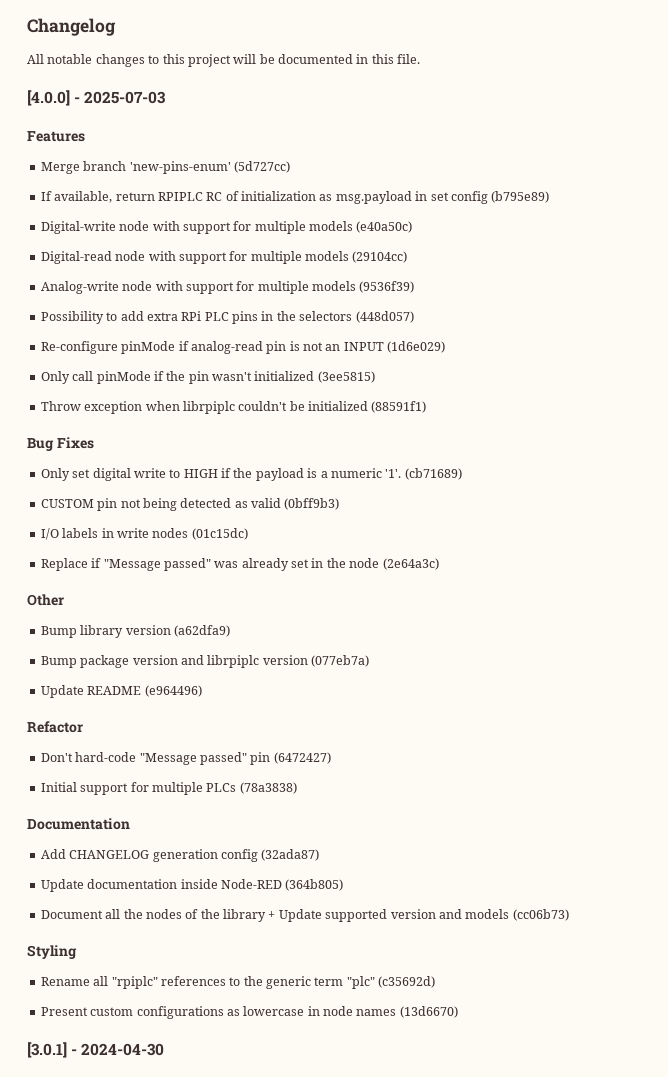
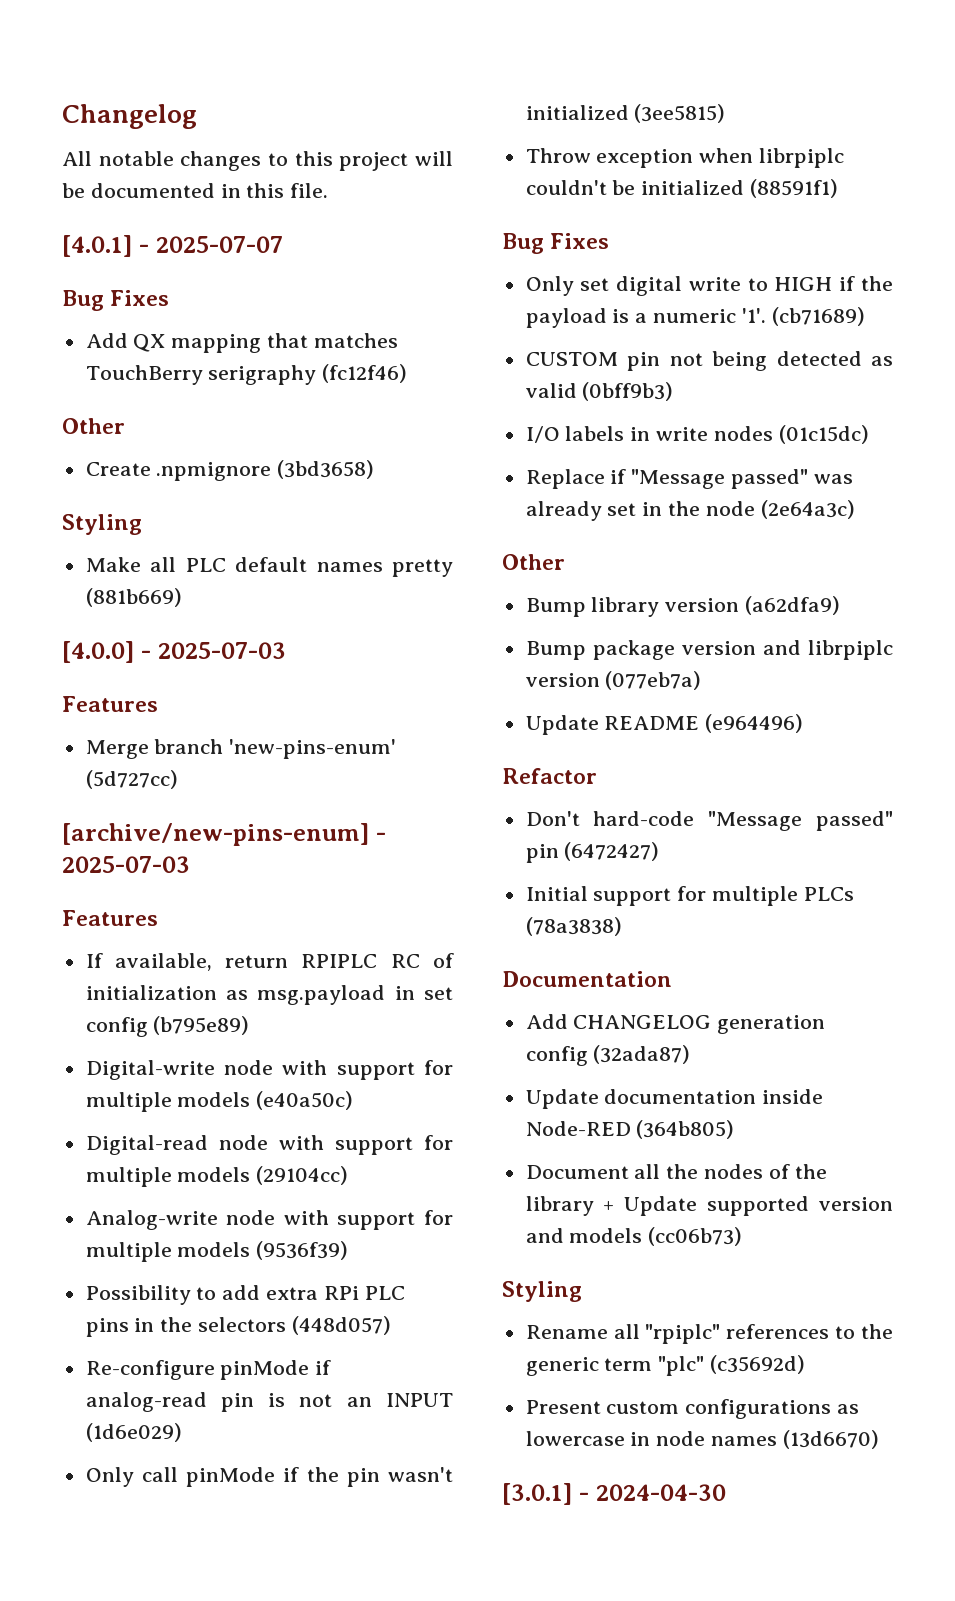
(421, 59) none -> [62,235,283,257] [62,290,170,311] [85,333,398,353] [85,364,408,385] [62,418,125,434] [85,460,375,481] [62,514,142,535] [85,557,453,577] [85,588,182,607] // [4.0.1] - 2025-07-07 // Bug Fixes // Add QX mapping that matches TouchBerry serigraphy (fc12f46) // Other // Create .npmignore (3bd3658) // Styling // Make all PLC default names pretty (881b669)
(290, 167) none -> [62,823,386,846] [62,856,190,873] [62,910,158,926] // [archive/new-pins-enum] - 2025-07-03 // Features

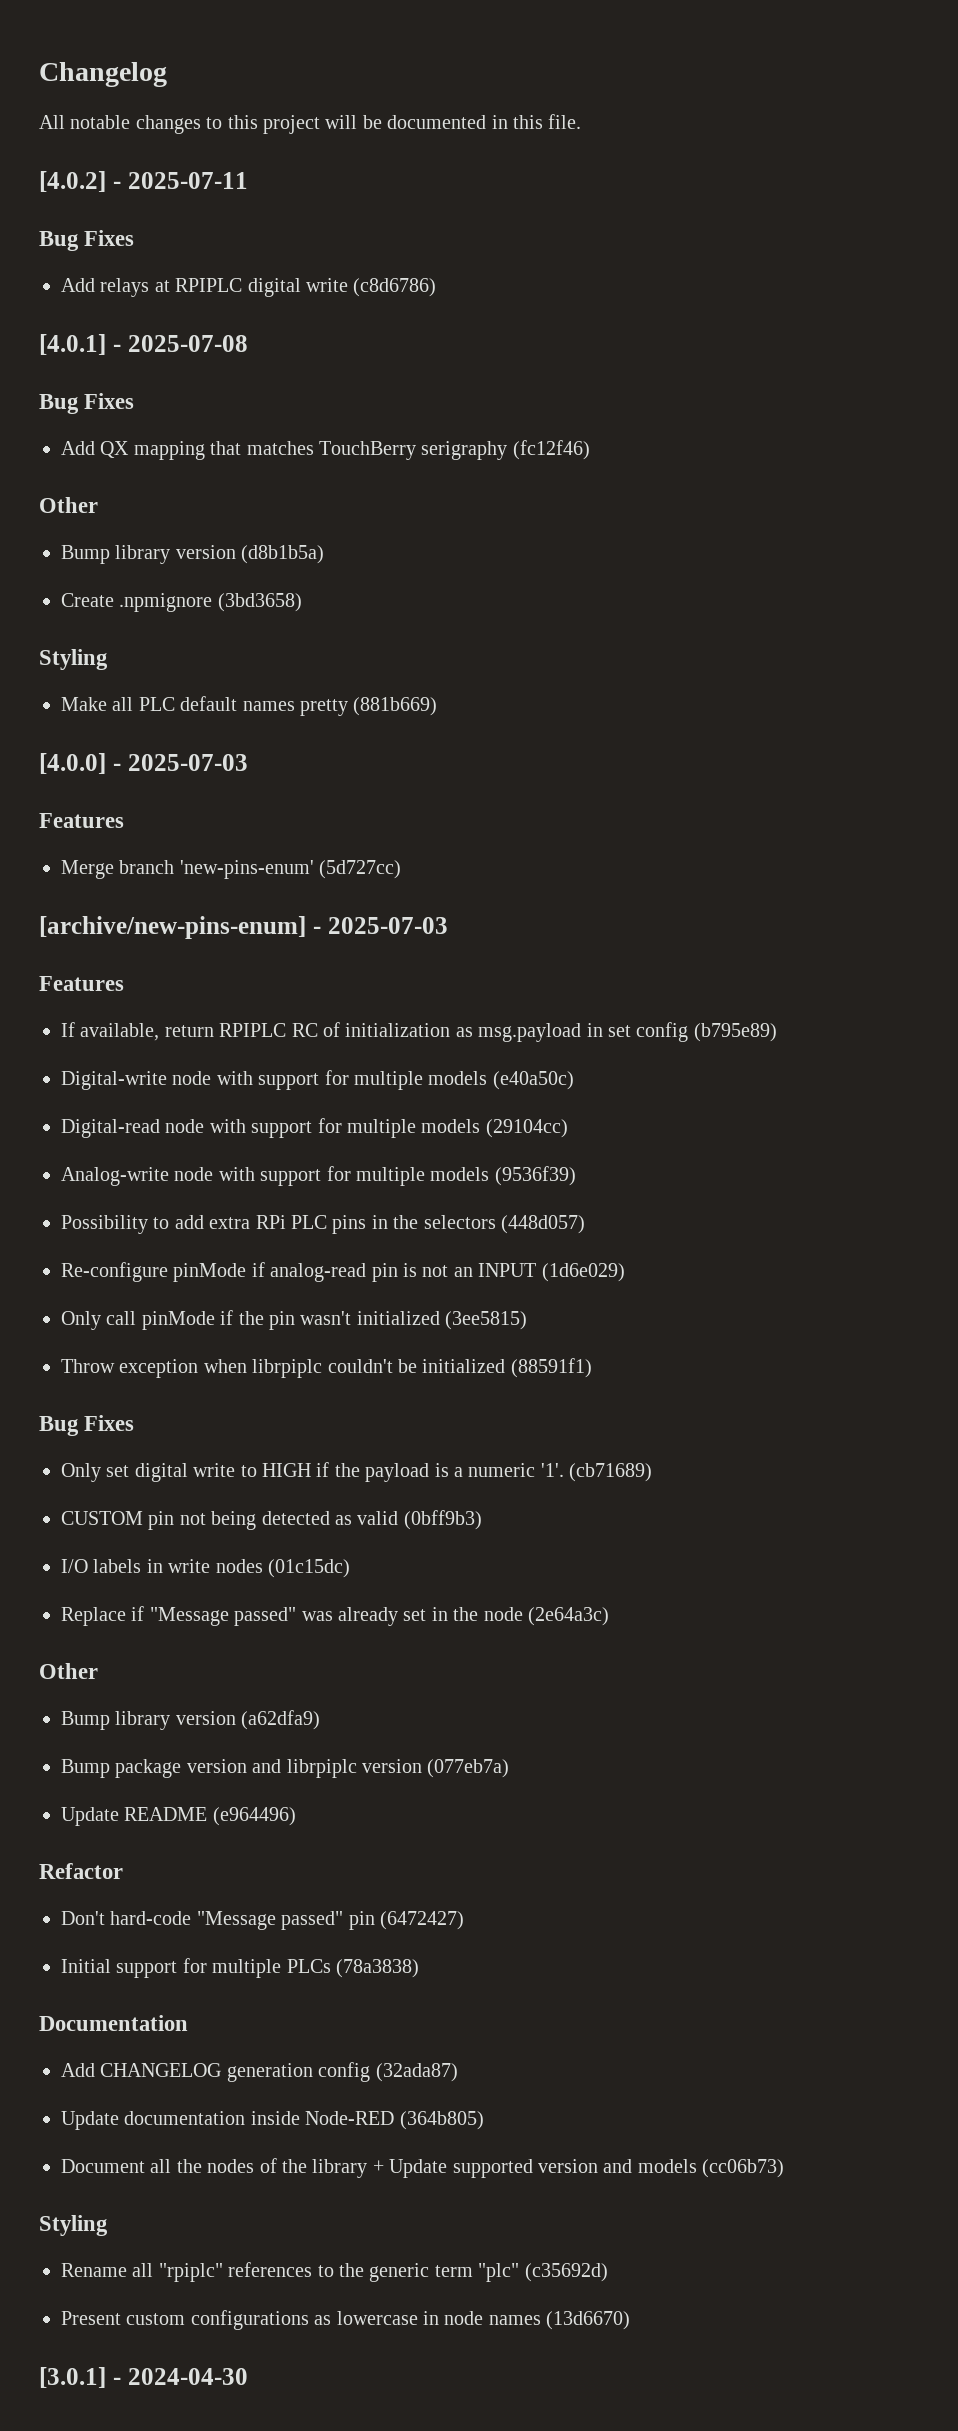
(329, 190) none -> [39,171,248,192] [39,230,135,251] [61,278,437,297] // [4.0.2] - 2025-07-11 // Bug Fixes // Add relays at RPIPLC digital write (c8d6786)
[155,236,283,253] 2025-07-07 -> [127,335,248,352] 2025-07-08
(125, 426) none -> [61,545,325,564] // Bump library version (d8b1b5a)

